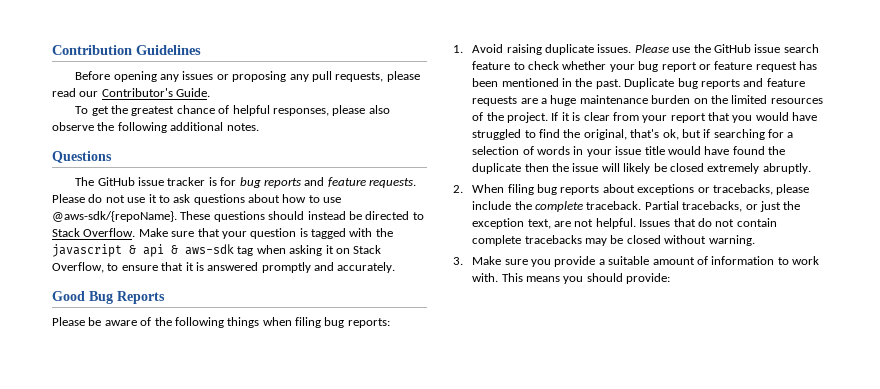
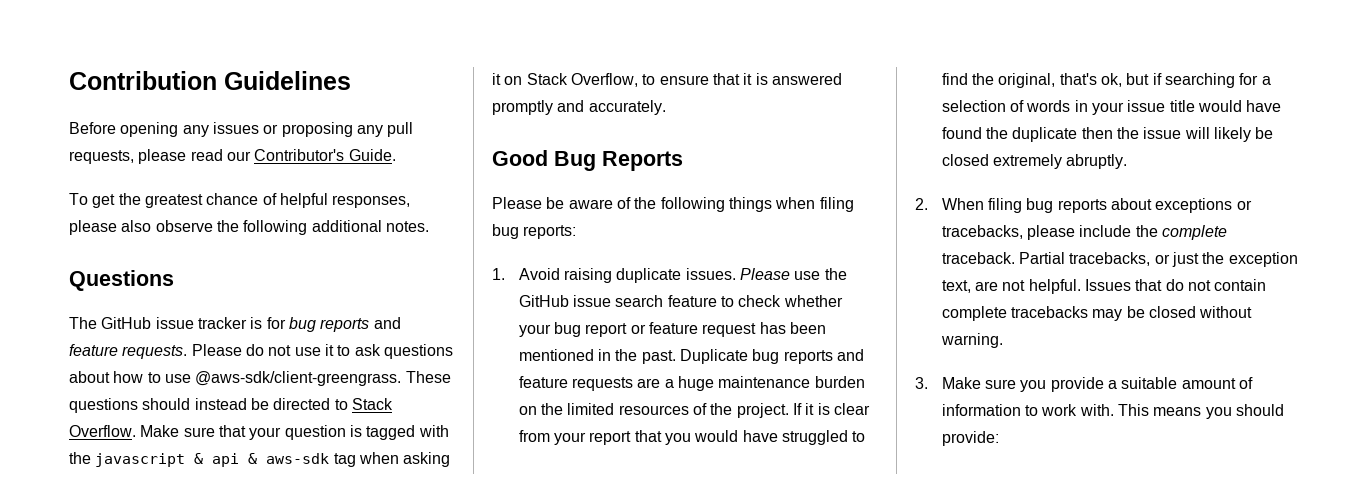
[52,211,177,222] @aws-sdk/{repoName}. -> [195,371,402,386] @aws-sdk/client-greengrass.

